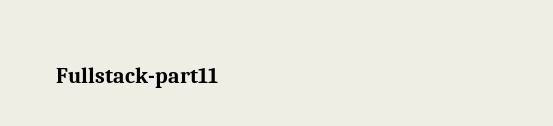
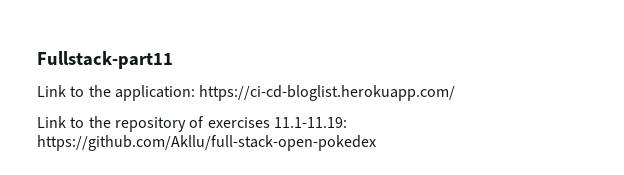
(218, 77) none -> [37,85,456,101] [37,116,347,132] [37,135,376,151] // Link to the application: https://ci-cd-bloglist.herokuapp.com/ // Link to the repository of exercises 11.1-11.19: https://github.com/Akllu/full-stack-open-pokedex

